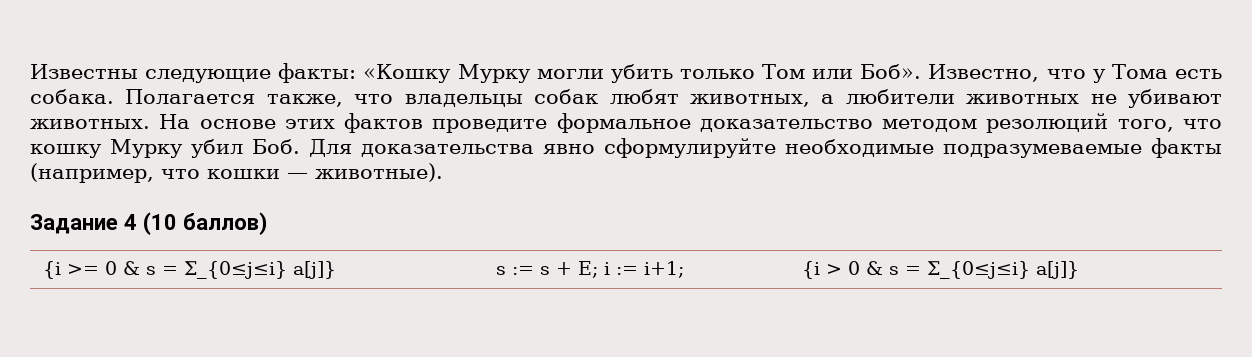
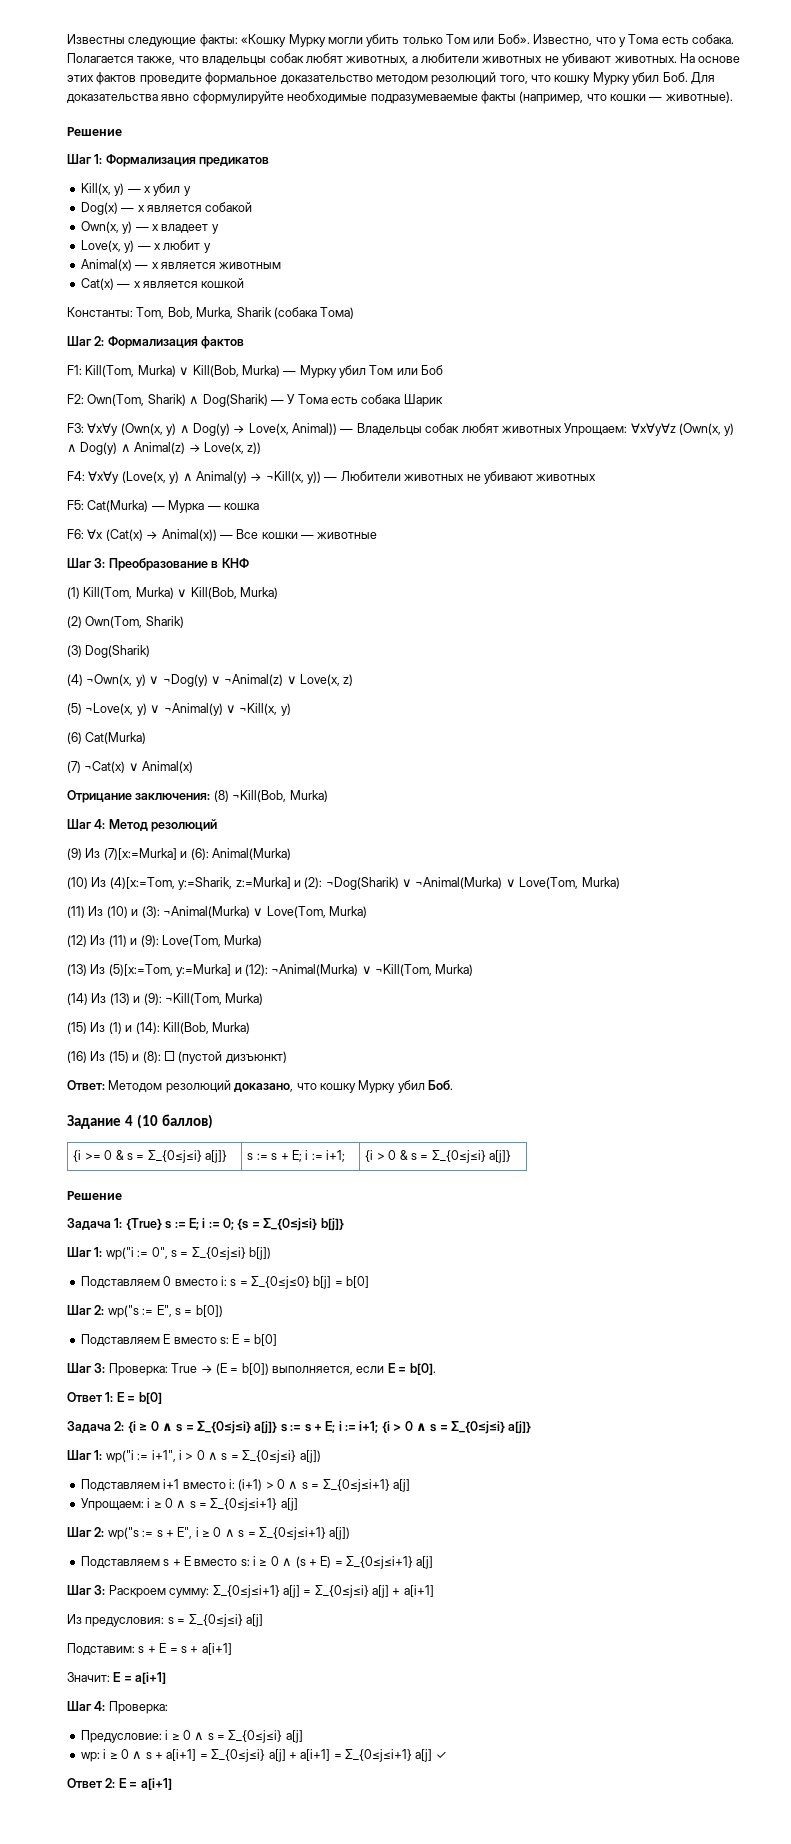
(443, 172) none -> [67,127,122,136] [67,154,270,167] [80,183,191,196] [80,202,253,215] [80,221,219,234] [80,240,211,253] [80,259,282,271] [80,278,245,290] [67,307,355,319] [67,336,245,349] [67,365,444,378] [67,394,443,407] [67,423,735,436] [67,442,262,455] [67,471,597,484] [67,500,259,513] [67,529,378,541] [67,558,249,571] [67,587,278,599] [67,616,184,628] [67,645,151,658] [67,674,354,687] [67,703,291,716] [67,732,147,744] [67,761,194,773] [67,790,328,803] [67,819,218,832] [67,848,291,860] [67,877,620,890] [67,906,367,918] [67,935,263,947] [67,964,474,977] [67,993,264,1005] [67,1022,251,1034] [67,1051,287,1064] [67,1080,453,1093] // Решение // Шаг 1: Формализация предикатов // Kill(x, y) — x убил y // Dog(x) — x является собакой // Own(x, y) — x владеет y // Love(x, y) — x любит y // Animal(x) — x является животным // Cat(x) — x является кошкой // Константы: Tom, Bob, Murka, Sharik (собака Тома) // Шаг 2: Формализация фактов // F1: Kill(Tom, Murka) ∨ Kill(Bob, Murka) — Мурку убил Том или Боб // F2: Own(Tom, Sharik) ∧ Dog(Sharik) — У Тома есть собака Шарик // F3: ∀x∀y (Own(x, y) ∧ Dog(y) → Love(x, Animal)) — Владельцы собак любят животных Упрощаем: ∀x∀y∀z (Own(x, y) ∧ Dog(y) ∧ Animal(z) → Love(x, z)) // F4: ∀x∀y (Love(x, y) ∧ Animal(y) → ¬Kill(x, y)) — Любители животных не убивают животных // F5: Cat(Murka) — Мурка — кошка // F6: ∀x (Cat(x) → Animal(x)) — Все кошки — животные // Шаг 3: Преобразование в КНФ // (1) Kill(Tom, Murka) ∨ Kill(Bob, Murka) // (2) Own(Tom, Sharik) // (3) Dog(Sharik) // (4) ¬Own(x, y) ∨ ¬Dog(y) ∨ ¬Animal(z) ∨ Love(x, z) // (5) ¬Love(x, y) ∨ ¬Animal(y) ∨ ¬Kill(x, y) // (6) Cat(Murka) // (7) ¬Cat(x) ∨ Animal(x) // Отрицание заключения: (8) ¬Kill(Bob, Murka) // Шаг 4: Метод резолюций // (9) Из (7)[x:=Murka] и (6): Animal(Murka) // (10) Из (4)[x:=Tom, y:=Sharik, z:=Murka] и (2): ¬Dog(Sharik) ∨ ¬Animal(Murka) ∨ Love(Tom, Murka) // (11) Из (10) и (3): ¬Animal(Murka) ∨ Love(Tom, Murka) // (12) Из (11) и (9): Love(Tom, Murka) // (13) Из (5)[x:=Tom, y:=Murka] и (12): ¬Animal(Murka) ∨ ¬Kill(Tom, Murka) // (14) Из (13) и (9): ¬Kill(Tom, Murka) // (15) Из (1) и (14): Kill(Bob, Murka) // (16) Из (15) и (8): □ (пустой дизъюнкт) // Ответ: Методом резолюций доказано, что кошку Мурку убил Боб.
(1079, 270) none -> [67,1191,122,1200] [67,1218,344,1231] [67,1247,271,1260] [80,1276,370,1289] [67,1305,223,1318] [80,1334,277,1346] [67,1363,436,1376] [67,1392,162,1404] [67,1421,532,1434] [67,1450,321,1463] [80,1479,410,1492] [80,1498,298,1511] [67,1527,351,1540] [80,1556,434,1569] [67,1585,434,1598] [67,1614,263,1627] [67,1643,232,1655] [67,1672,167,1684] [67,1701,168,1714] [80,1730,303,1743] [80,1749,447,1762] [67,1778,172,1790] // Решение // Задача 1: {True} s := E; i := 0; {s = Σ_{0≤j≤i} b[j]} // Шаг 1: wp("i := 0", s = Σ_{0≤j≤i} b[j]) // Подставляем 0 вместо i: s = Σ_{0≤j≤0} b[j] = b[0] // Шаг 2: wp("s := E", s = b[0]) // Подставляем E вместо s: E = b[0] // Шаг 3: Проверка: True → (E = b[0]) выполняется, если E = b[0]. // Ответ 1: E = b[0] // Задача 2: {i ≥ 0 ∧ s = Σ_{0≤j≤i} a[j]} s := s + E; i := i+1; {i > 0 ∧ s = Σ_{0≤j≤i} a[j]} // Шаг 1: wp("i := i+1", i > 0 ∧ s = Σ_{0≤j≤i} a[j]) // Подставляем i+1 вместо i: (i+1) > 0 ∧ s = Σ_{0≤j≤i+1} a[j] // Упрощаем: i ≥ 0 ∧ s = Σ_{0≤j≤i+1} a[j] // Шаг 2: wp("s := s + E", i ≥ 0 ∧ s = Σ_{0≤j≤i+1} a[j]) // Подставляем s + E вместо s: i ≥ 0 ∧ (s + E) = Σ_{0≤j≤i+1} a[j] // Шаг 3: Раскроем сумму: Σ_{0≤j≤i+1} a[j] = Σ_{0≤j≤i} a[j] + a[i+1] // Из предусловия: s = Σ_{0≤j≤i} a[j] // Подставим: s + E = s + a[i+1] // Значит: E = a[i+1] // Шаг 4: Проверка: // Предусловие: i ≥ 0 ∧ s = Σ_{0≤j≤i} a[j] // wp: i ≥ 0 ∧ s + a[i+1] = Σ_{0≤j≤i} a[j] + a[i+1] = Σ_{0≤j≤i+1} a[j] ✓ // Ответ 2: E = a[i+1]

